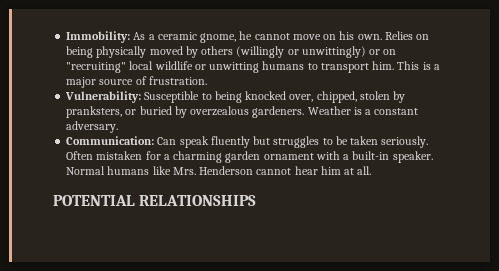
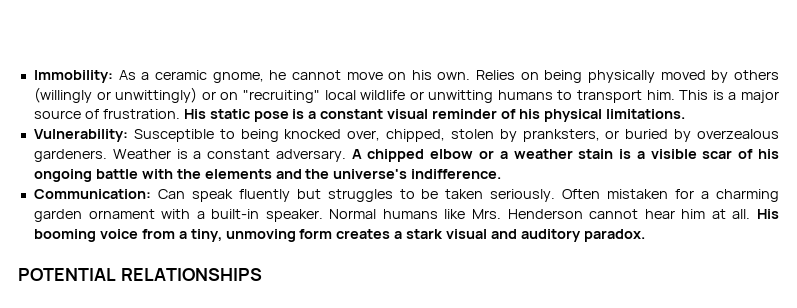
(207, 80) none -> [183,109,685,122] His static pose is a constant visual reminder of his physical limitations.
(119, 127) none -> [351,149,780,162] [33,169,502,182] A chipped elbow or a weather stain is a visible scar of his ongoing battle with the elements and the universe's indifference.
(372, 170) none -> [756,209,779,219] [33,229,645,242] His booming voice from a tiny, unmoving form creates a stark visual and auditory paradox.

